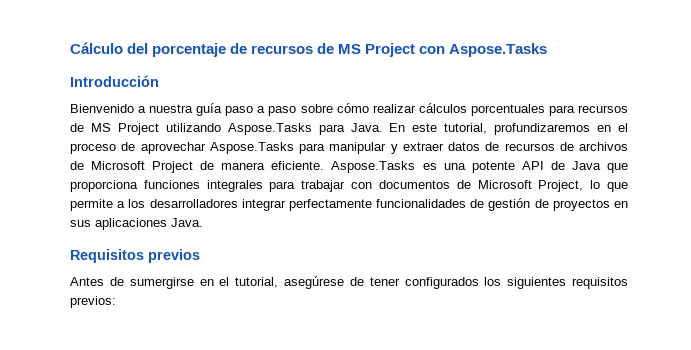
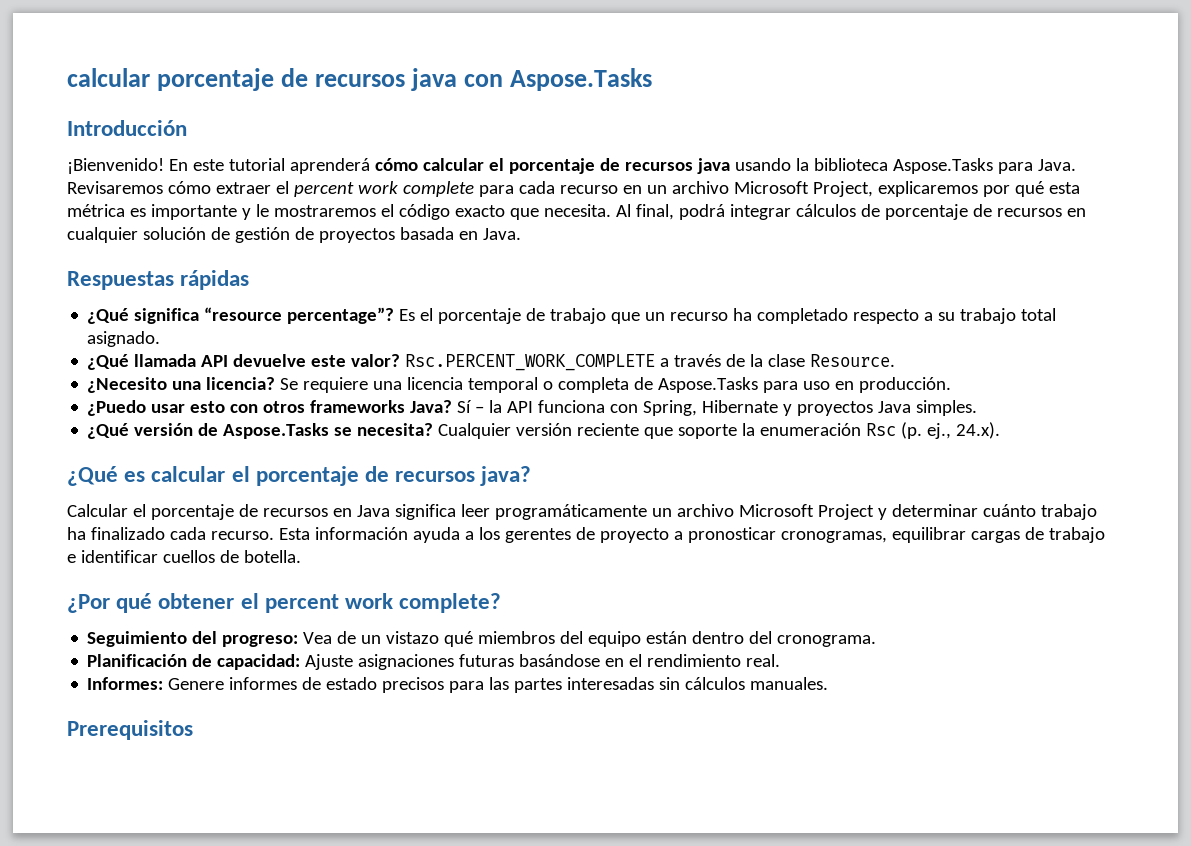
[70,42,416,57] Cálculo del porcentaje de recursos de MS Project -> [67,68,458,91] calcular porcentaje de recursos java
[70,103,628,116] [70,123,628,135] [70,142,628,154] [70,161,629,173] [70,180,628,192] [70,198,628,211] [70,218,203,230] [70,249,200,263] [70,276,628,289] [70,296,116,308] Bienvenido a nuestra guía paso a paso sobre cómo realizar cálculos porcentuales para recursos de MS Project utilizando Aspose.Tasks para Java. En este tutorial, profundizaremos en el proceso de aprovechar Aspose.Tasks para manipular y extraer datos de recursos de archivos de Microsoft Project de manera eficiente. Aspose.Tasks es una potente API de Java que proporciona funciones integrales para trabajar con documentos de Microsoft Project, lo que permite a los desarrolladores integrar perfectamente funcionalidades de gestión de proyectos en sus aplicaciones Java. // Requisitos previos // Antes de sumergirse en el tutorial, asegúrese de tener configurados los siguientes requisitos previos: -> [67,158,1076,174] [67,181,1080,197] [67,204,1086,220] [67,227,521,243] [67,270,250,290] [87,307,1057,324] [87,331,161,347] [87,354,896,371] [87,377,952,393] [87,400,978,416] [87,422,1001,439] [67,466,532,486] [67,504,1097,520] [67,527,1105,543] [67,550,301,563] [67,593,502,613] [87,631,877,647] [87,654,781,670] [87,677,829,693] [67,720,193,740] ¡Bienvenido! En este tutorial aprenderá cómo calcular el porcentaje de recursos java usando la biblioteca Aspose.Tasks para Java. Revisaremos cómo extraer el percent work complete para cada recurso en un archivo Microsoft Project, explicaremos por qué esta métrica es importante y le mostraremos el código exacto que necesita. Al final, podrá integrar cálculos de porcentaje de recursos en cualquier solución de gestión de proyectos basada en Java. // Respuestas rápidas // ¿Qué significa “resource percentage”? Es el porcentaje de trabajo que un recurso ha completado respecto a su trabajo total asignado. // ¿Qué llamada API devuelve este valor? Rsc.PERCENT_WORK_COMPLETE a través de la clase Resource. // ¿Necesito una licencia? Se requiere una licencia temporal o completa de Aspose.Tasks para uso en producción. // ¿Puedo usar esto con otros frameworks Java? Sí – la API funciona con Spring, Hibernate y proyectos Java simples. // ¿Qué versión de Aspose.Tasks se necesita? Cualquier versión reciente que soporte la enumeración Rsc (p. ej., 24.x). // ¿Qué es calcular el porcentaje de recursos java? // Calcular el porcentaje de recursos en Java significa leer programáticamente un archivo Microsoft Project y determinar cuánto trabajo ha finalizado cada recurso. Esta información ayuda a los gerentes de proyecto a pronosticar cronogramas, equilibrar cargas de trabajo e identificar cuellos de botella. // ¿Por qué obtener el percent work complete? // Seguimiento del progreso: Vea de un vistazo qué miembros del equipo están dentro del cronograma. // Planificación de capacidad: Ajuste asignaciones futuras basándose en el rendimiento real. // Informes: Genere informes de estado precisos para las partes interesadas sin cálculos manuales. // Prerequisitos

